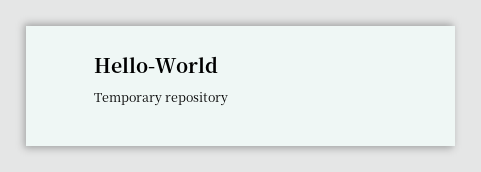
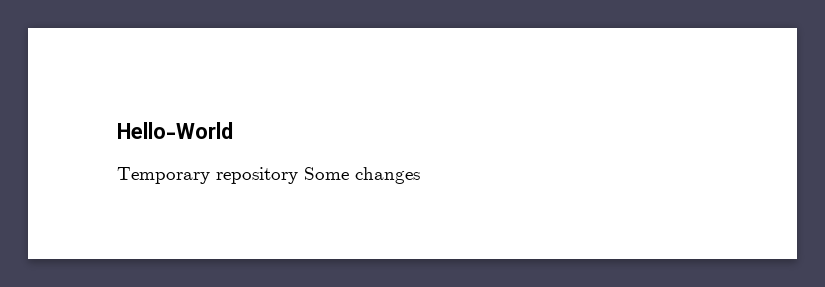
(229, 99) none -> [304,167,420,184] Some changes

